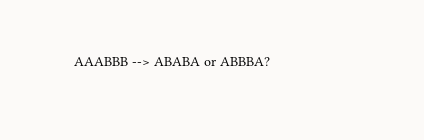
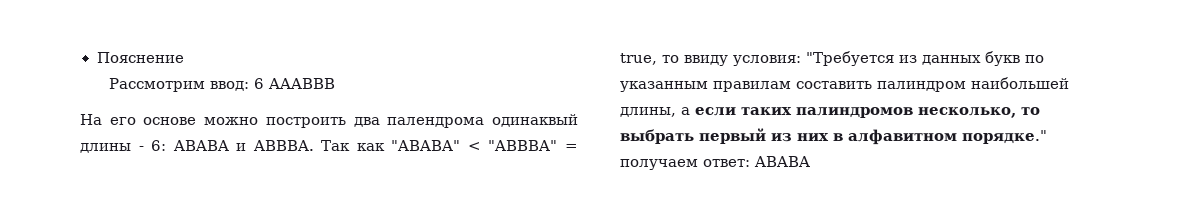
[74,57,270,66] AAABBB --> ABABA or ABBBA? -> [96,52,184,63] [109,78,336,92] [80,114,578,128] [80,140,578,153] [620,51,1044,66] [620,77,1069,92] [620,107,1040,118] [620,128,1047,145] [620,156,810,170] Пояснение // Рассмотрим ввод: 6 AAABBB // На его основе можно построить два палендрома одинаквый длины - 6: ABABA и ABBBA. Так как "ABABA" < "ABBBA" = true, то ввиду условия: "Требуется из данных букв по указанным правилам составить палиндром наибольшей длины, а если таких палиндромов несколько, то выбрать первый из них в алфавитном порядке." получаем ответ: ABABA

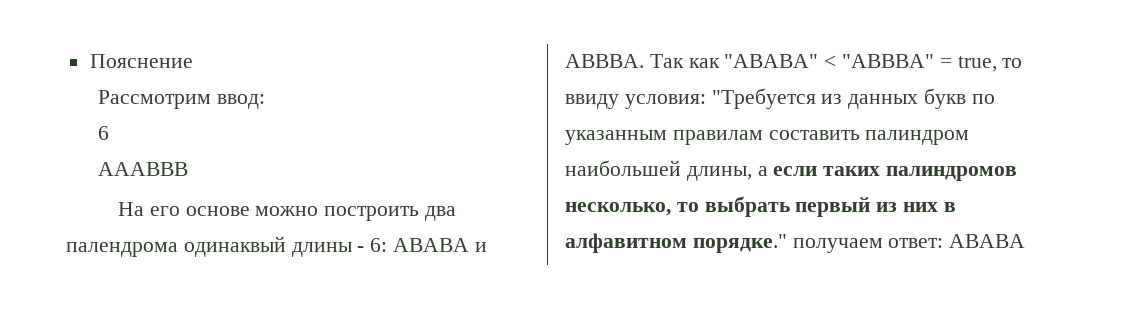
(250, 86) none -> (265, 101) //
(265, 83) none -> (110, 133) //

